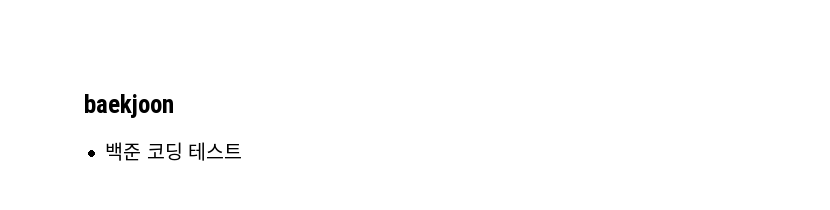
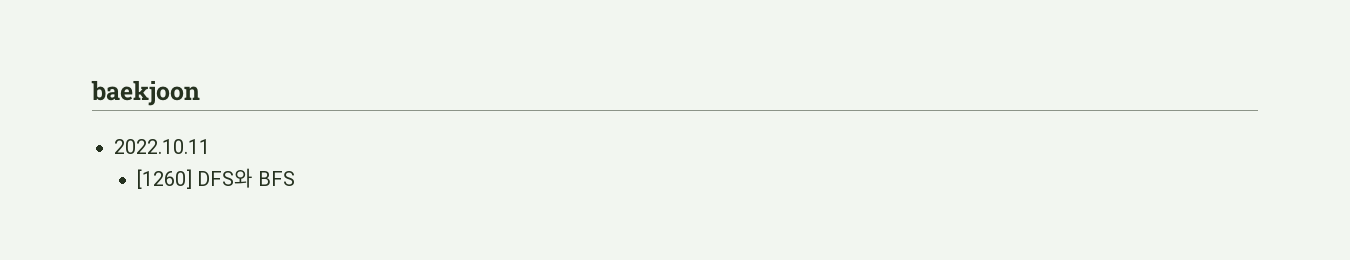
[105,142,242,161] 백준 코딩 테스트 -> [114,139,210,154] [136,168,295,189] 2022.10.11 // [1260] DFS와 BFS

